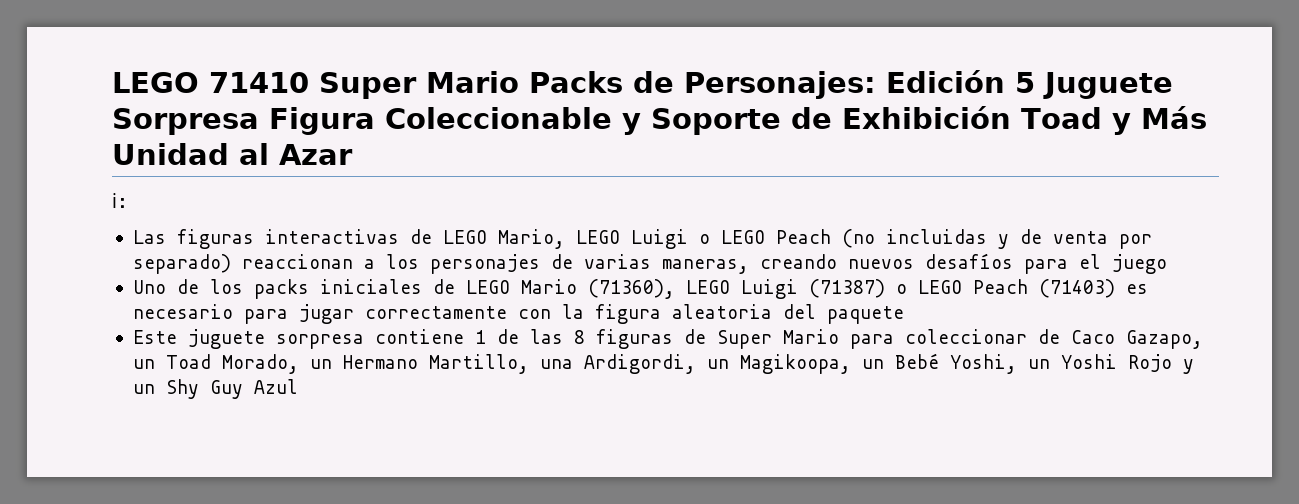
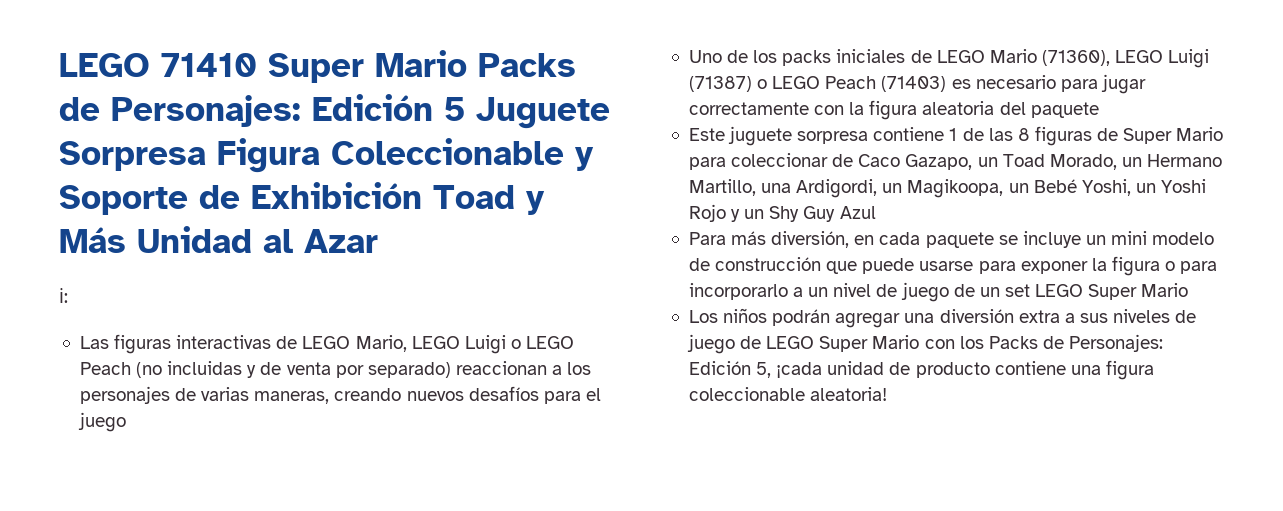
(298, 386) none -> [688,231,1215,248] [688,256,1218,276] [688,282,1189,302] [688,308,1197,328] [686,334,1164,354] [688,360,1154,380] [688,387,888,401] // Para más diversión, en cada paquete se incluye un mini modelo de construcción que puede usarse para exponer la figura o para incorporarlo a un nivel de juego de un set LEGO Super Mario // Los niños podrán agregar una diversión extra a sus niveles de juego de LEGO Super Mario con los Packs de Personajes: Edición 5, ¡cada unidad de producto contiene una figura coleccionable aleatoria!

